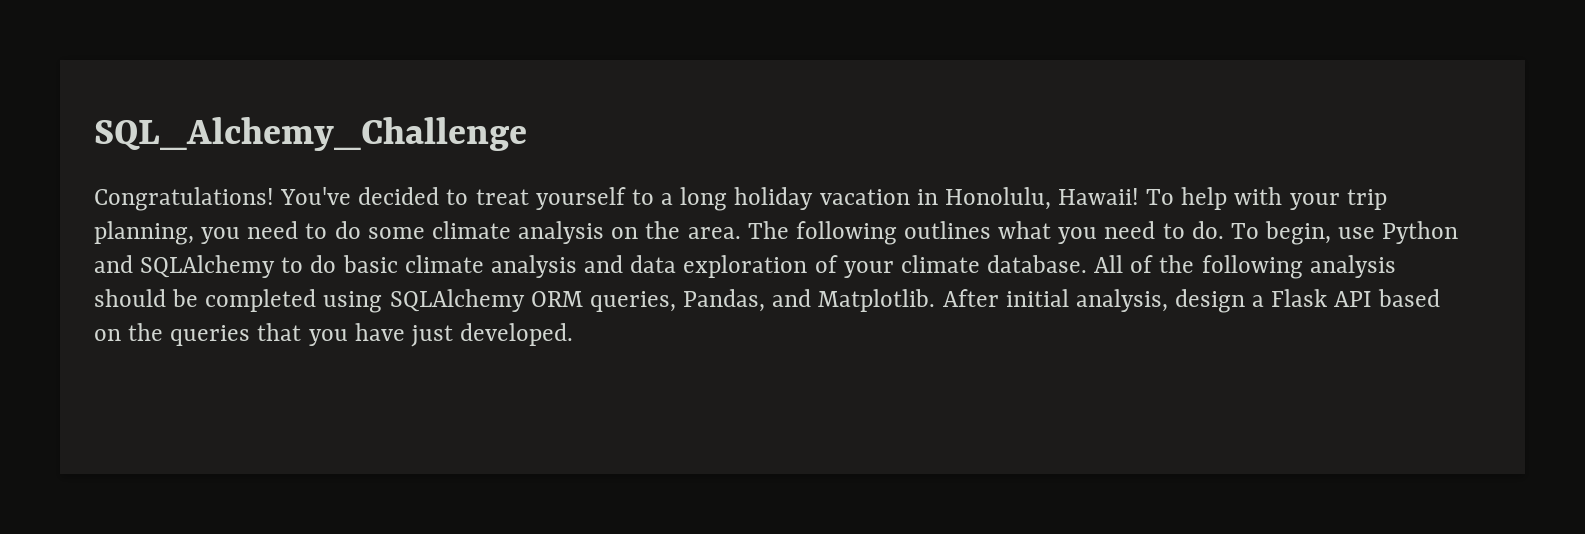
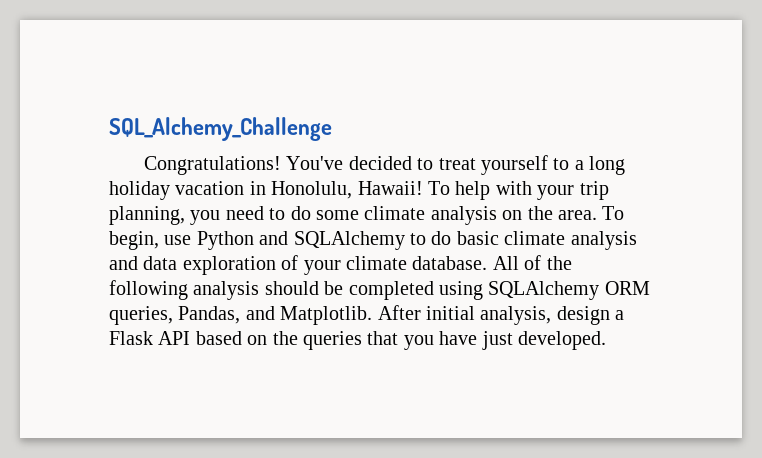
[747,221,1224,245] The following outlines what you need to do. -> (597, 215) none

